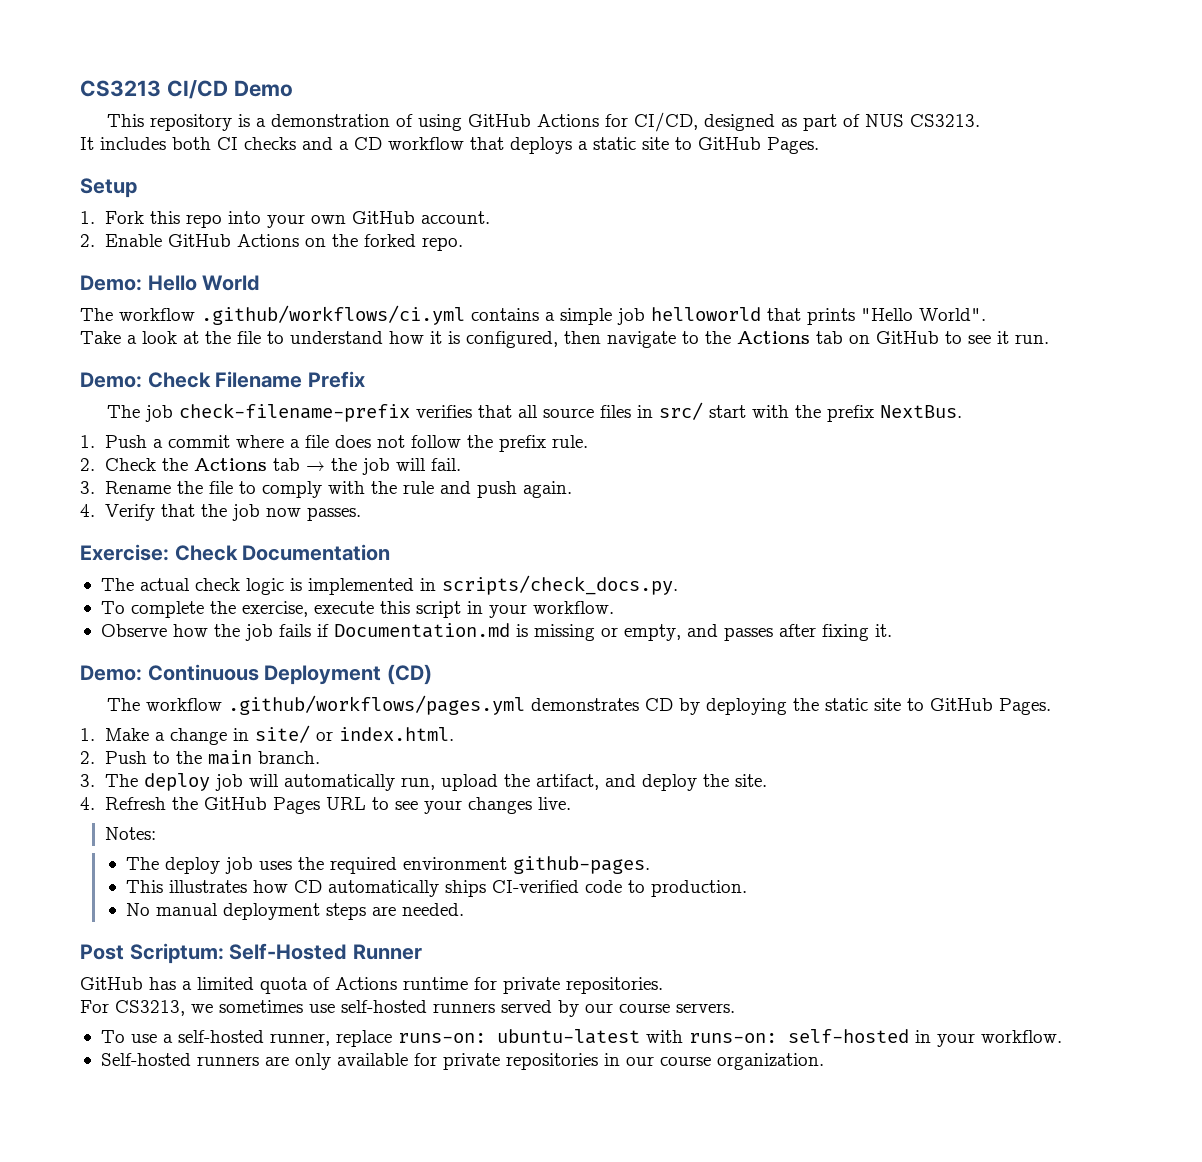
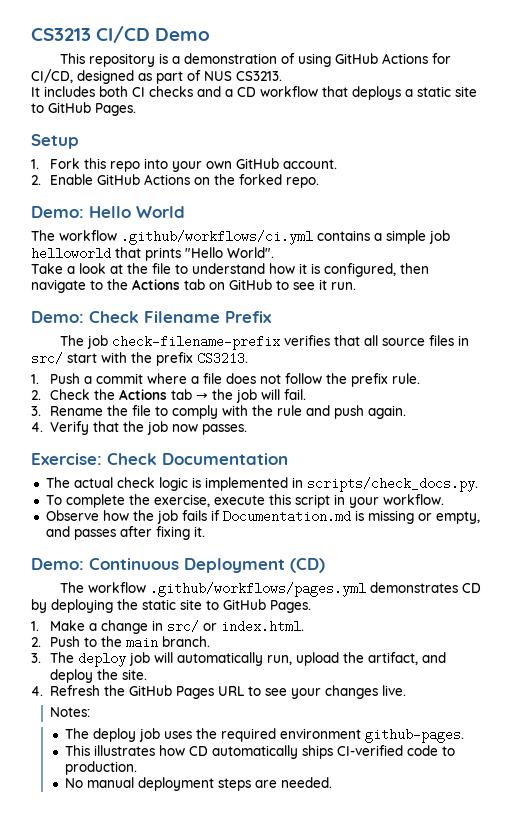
[879,405,962,418] NextBus. -> [197,352,248,365] CS3213.
[255,725,311,743] site/ -> [167,620,200,633] src/
[80,943,422,964] [80,977,663,994] [80,1000,735,1017] [100,1029,1062,1047] [100,1053,824,1070] // Post Scriptum: Self-Hosted Runner // GitHub has a limited quota of Actions runtime for private repositories. // For CS3213, we sometimes use self-hosted runners served by our course servers. // To use a self-hosted runner, replace runs-on: ubuntu-latest with runs-on: self-hosted in your workflow. // Self-hosted runners are only available for private repositories in our course organization. -> (333, 782) none

